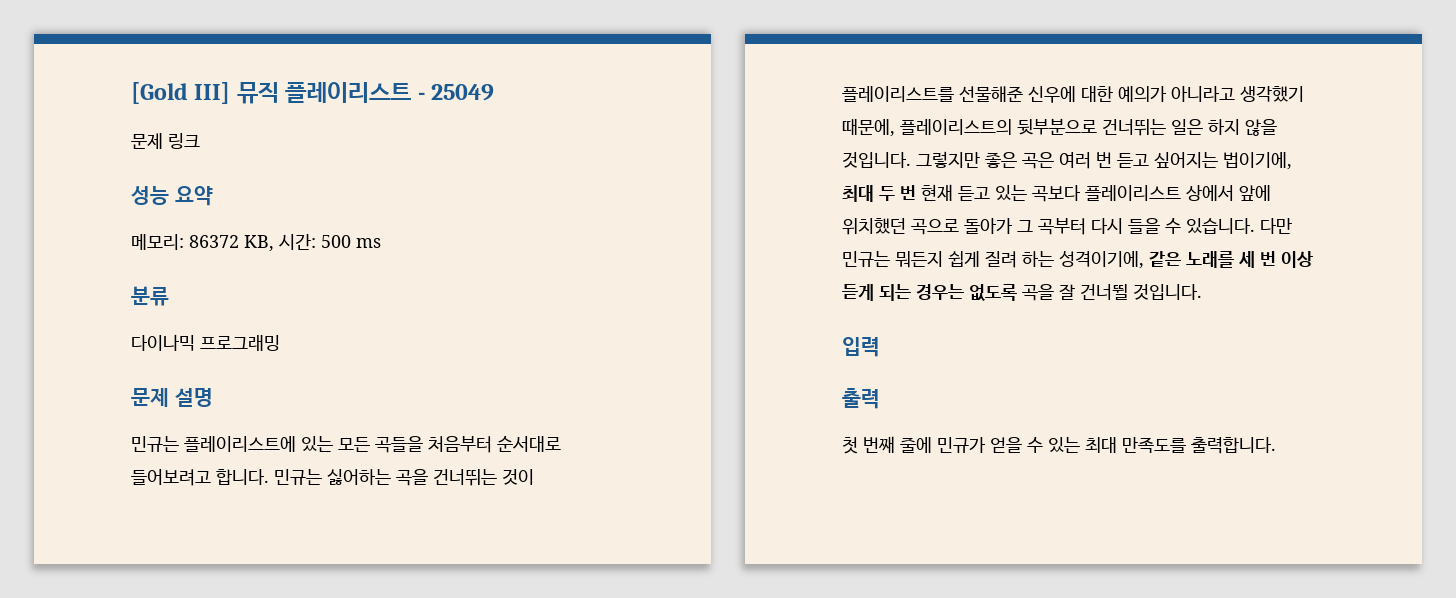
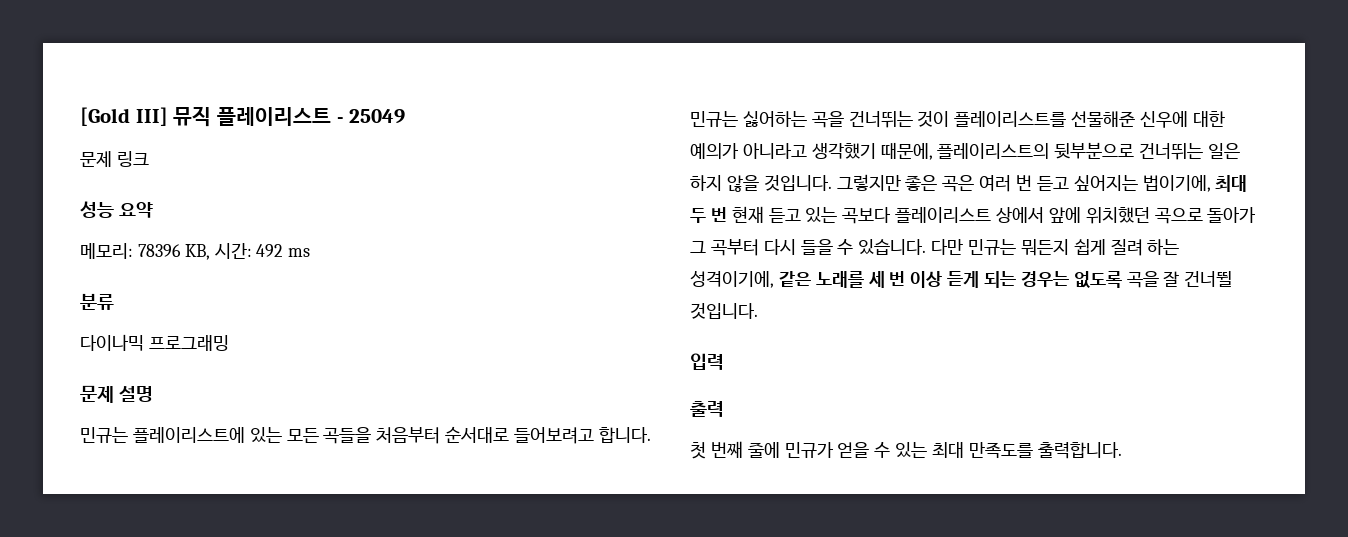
[189,235,239,248] 86372 -> [137,244,181,257] 78396
[321,235,351,248] 500 -> [256,244,284,257] 492

